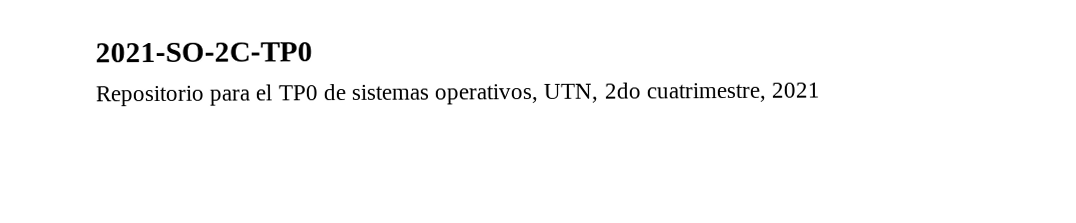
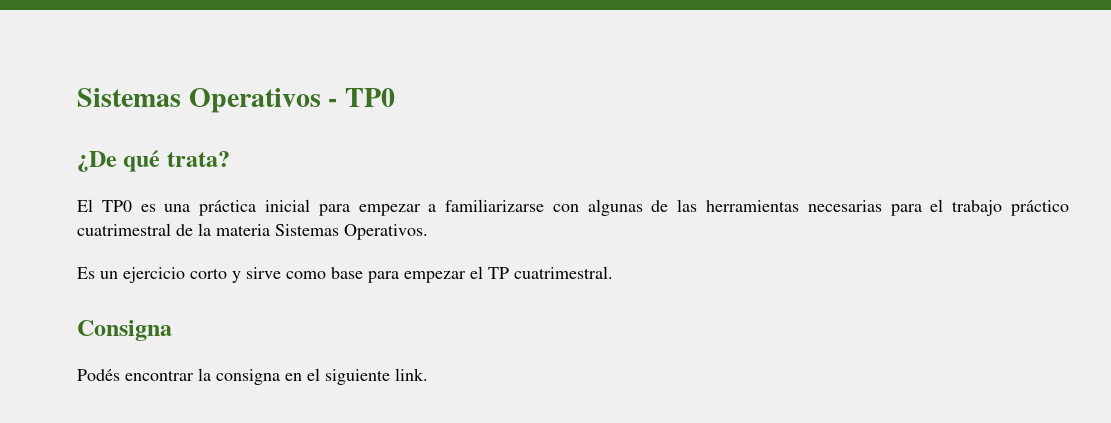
[95,42,313,63] [95,82,821,107] 2021-SO-2C-TP0 // Repositorio para el TP0 de sistemas operativos, UTN, 2do cuatrimestre, 2021 -> [77,88,395,113] [77,150,230,172] [77,199,1069,216] [77,223,428,240] [77,266,613,283] [77,320,172,341] [77,368,428,385] Sistemas Operativos - TP0 // ¿De qué trata? // El TP0 es una práctica inicial para empezar a familiarizarse con algunas de las herramientas necesarias para el trabajo práctico cuatrimestral de la materia Sistemas Operativos. // Es un ejercicio corto y sirve como base para empezar el TP cuatrimestral. // Consigna // Podés encontrar la consigna en el siguiente link.

